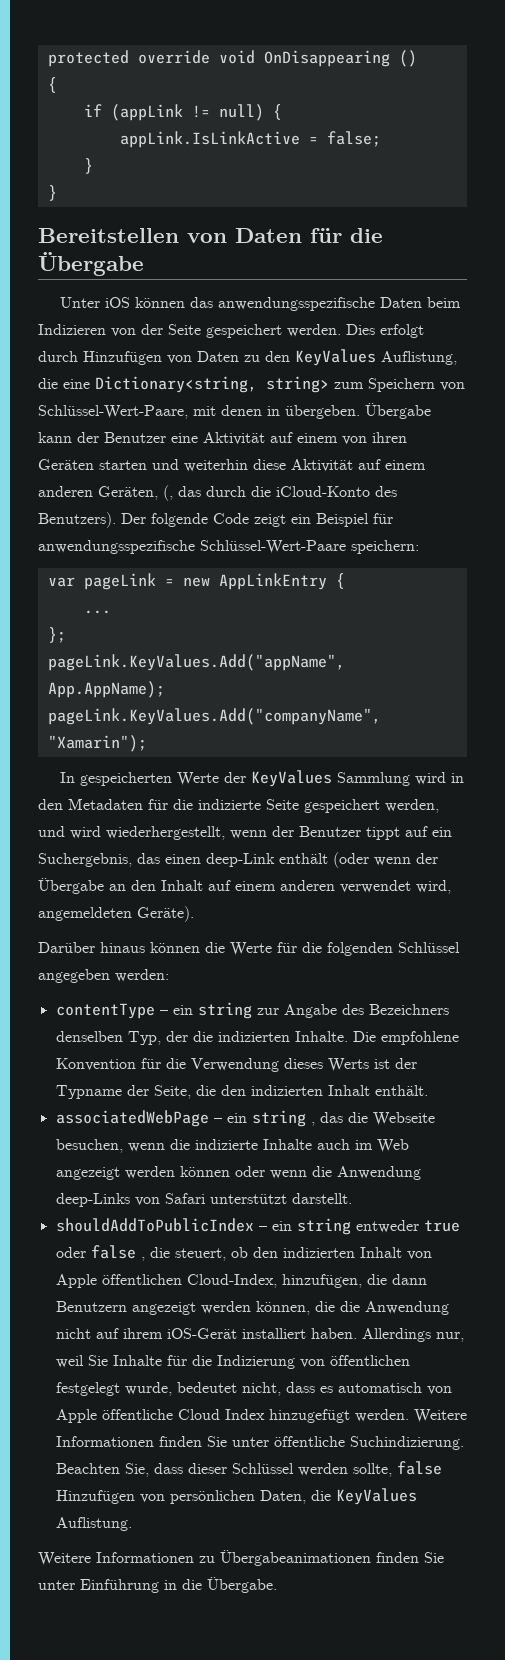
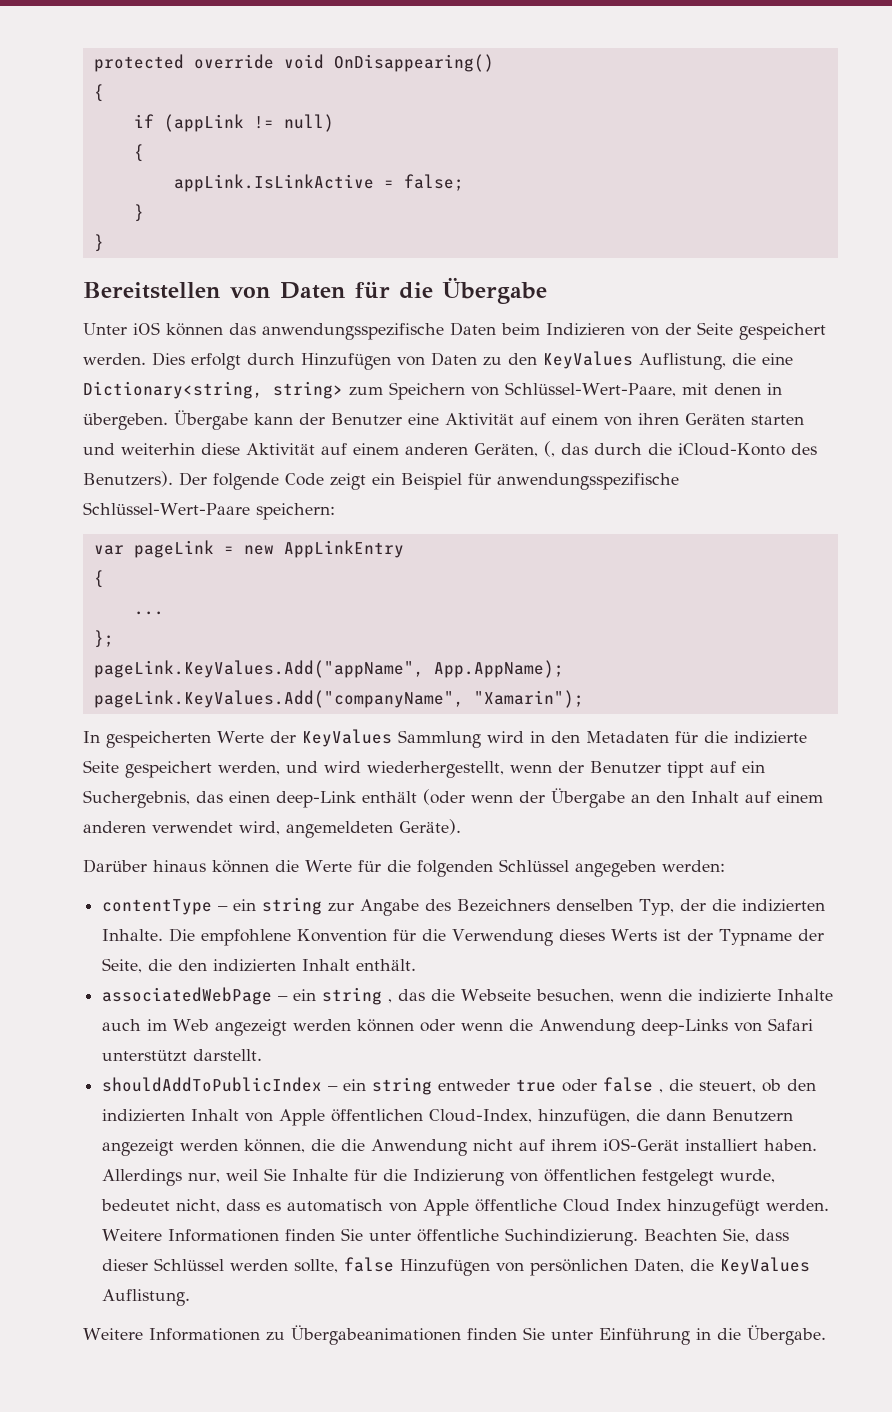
[263,50,417,67] OnDisappearing () -> [333,54,494,72] OnDisappearing()
(264, 112) none -> (334, 123) //
(327, 581) none -> (404, 549) //

